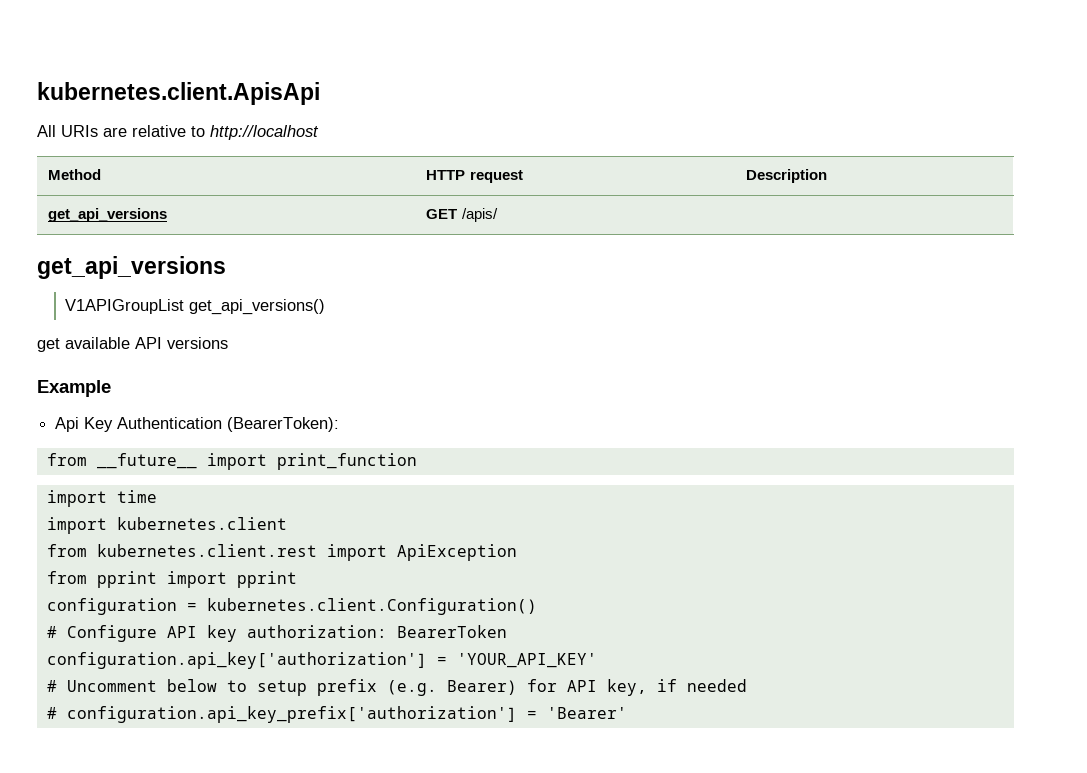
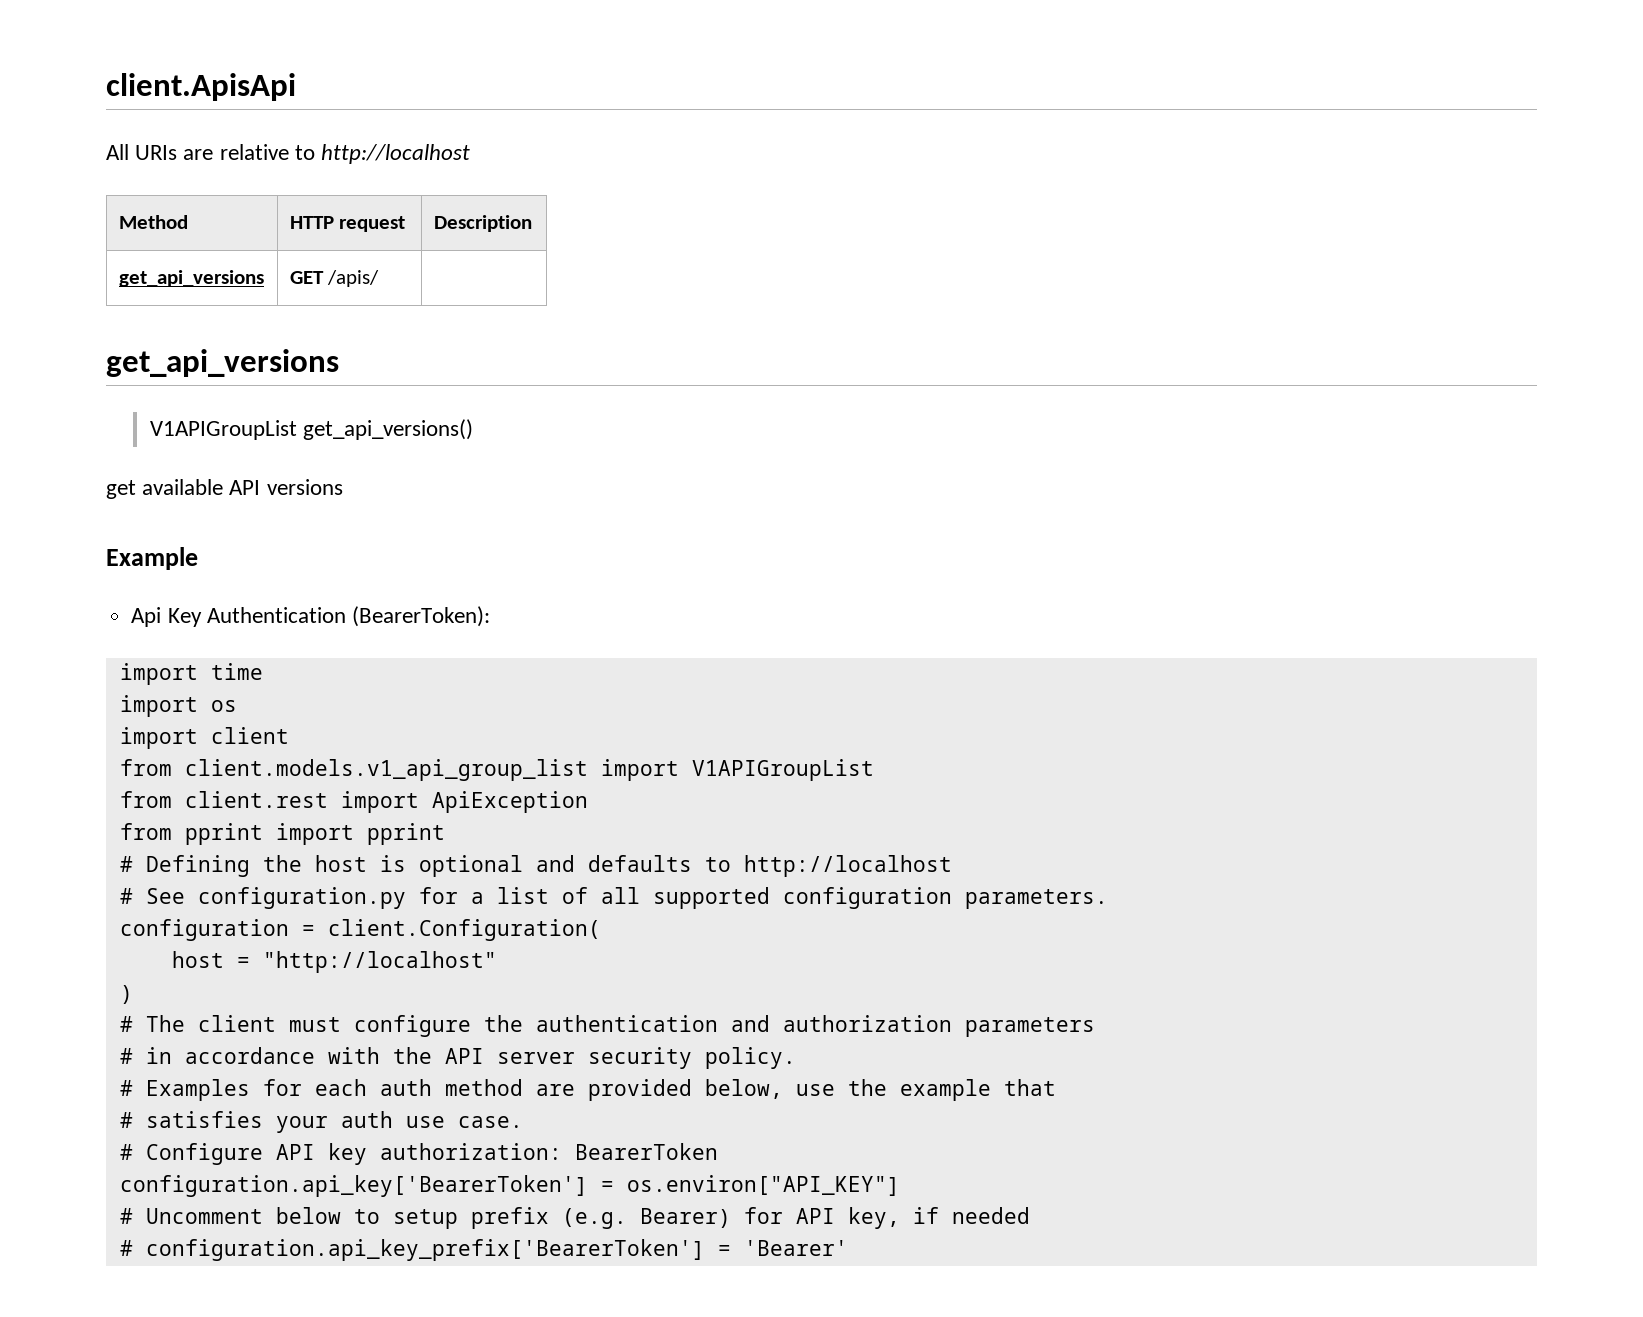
[37,82,320,105] kubernetes.client.ApisApi -> [106,73,296,101] client.ApisApi
[46,453,417,470] // from __future__ import print_function -> (490, 616) none
[116,517,287,530] [46,544,317,557] kubernetes.client // from kubernetes.client.rest -> [210,700,237,712] [119,727,289,749] [119,759,874,781] [119,791,328,808] os // import client // from client.models.v1_api_group_list import V1APIGroupList // from client.rest
[46,598,537,615] configuration = kubernetes.client.Configuration() -> [119,855,952,877] [119,887,1108,909] [119,919,601,941] [171,951,497,973] [119,985,133,1004] [119,1015,1095,1037] [119,1047,796,1069] [119,1079,1056,1101] [119,1111,523,1133] # Defining the host is optional and defaults to http://localhost // # See configuration.py for a list of all supported configuration parameters. // configuration = client.Configuration( // host = "http://localhost" // ) // # The client must configure the authentication and authorization parameters // # in accordance with the API server security policy. // # Examples for each auth method are provided below, use the example that // # satisfies your auth use case.
[46,652,597,669] configuration.api_key['authorization'] = 'YOUR_API_KEY' -> [119,1175,900,1197] configuration.api_key['BearerToken'] = os.environ["API_KEY"]
[66,706,517,723] configuration.api_key_prefix['authorization'] -> [145,1239,705,1261] configuration.api_key_prefix['BearerToken']

